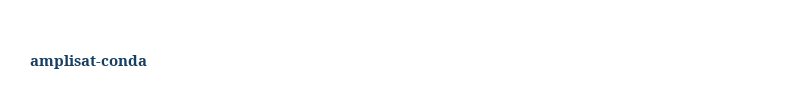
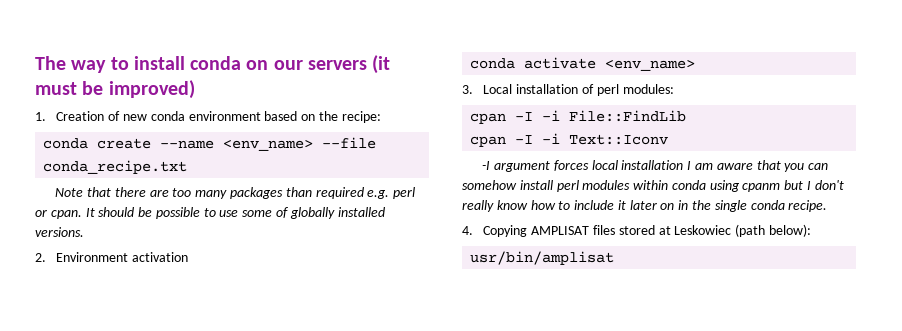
[30,55,147,69] amplisat-conda -> [35,55,391,74] [35,80,195,99] [35,111,381,123] [43,137,377,151] [43,160,188,174] [55,187,416,199] [35,207,385,219] [35,227,84,237] [35,252,189,262] [470,57,696,71] [462,84,674,96] [470,110,687,124] [470,133,669,147] [482,160,829,172] [462,180,844,192] [462,200,828,212] [462,224,811,237] [470,251,615,265] The way to install conda on our servers (it must be improved) // 1. Creation of new conda environment based on the recipe: // conda create --name <env_name> --file conda_recipe.txt // Note that there are too many packages than required e.g. perl or cpan. It should be possible to use some of globally installed versions. // 2. Environment activation // conda activate <env_name> // 3. Local installation of perl modules: // cpan -I -i File::FindLib // cpan -I -i Text::Iconv // -I argument forces local installation I am aware that you can somehow install perl modules within conda using cpanm but I don't really know how to include it later on in the single conda recipe. // 4. Copying AMPLISAT files stored at Leskowiec (path below): // usr/bin/amplisat

